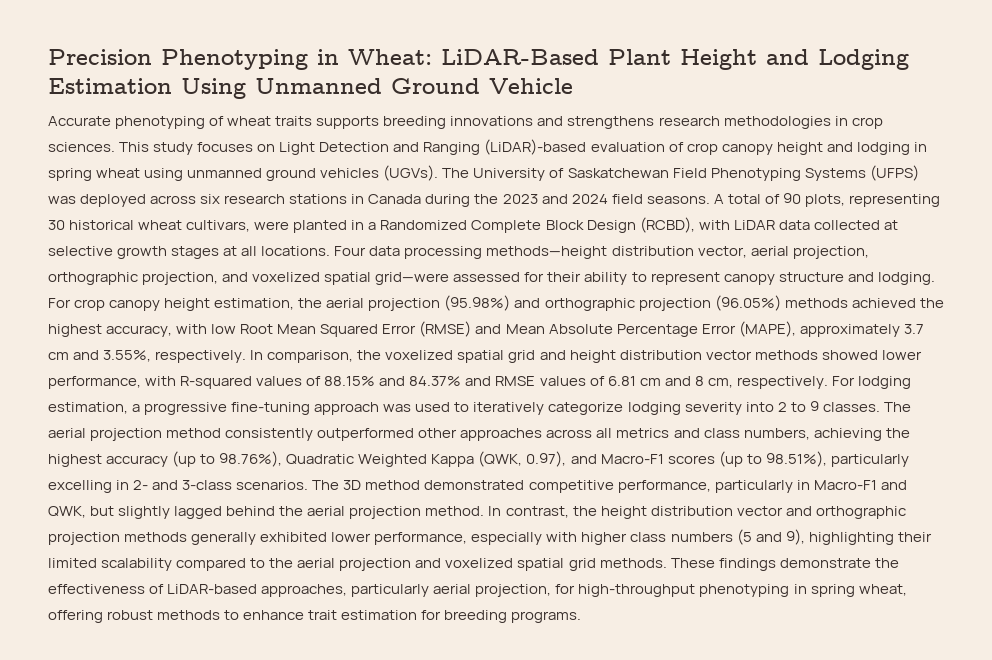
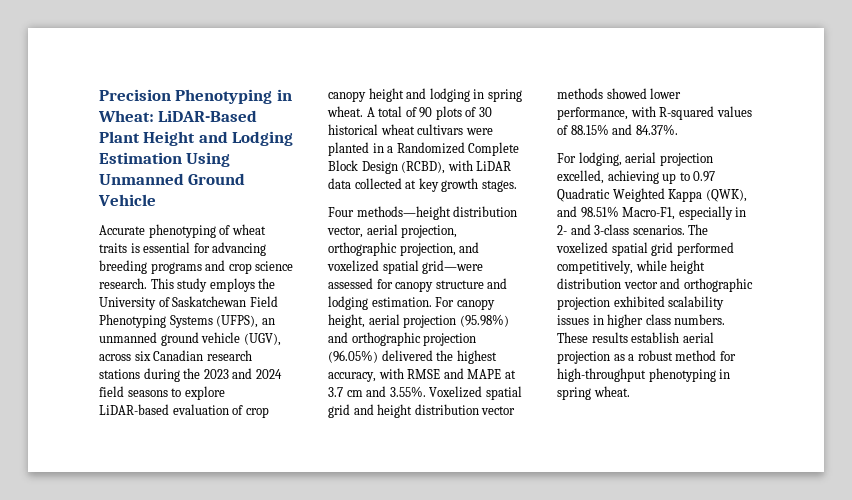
[316,116,883,129] [48,139,587,155] supports breeding innovations and strengthens research methodologies in crop sciences. This study focuses on Light Detection and Ranging (LiDAR)-based -> [130,242,267,256] [99,260,294,274] [99,278,276,292] [99,296,278,310] [99,314,275,328] [99,332,281,346] [99,350,252,361] [99,368,282,382] [99,386,225,400] [99,404,169,415] is essential for advancing breeding programs and crop science research. This study employs the University of Saskatchewan Field Phenotyping Systems (UFPS), an unmanned ground vehicle (UGV), across six Canadian research stations during the 2023 and 2024 field seasons to explore LiDAR-based
[96,165,919,181] [48,194,710,207] wheat using unmanned ground vehicles (UGVs). The University of Saskatchewan Field Phenotyping Systems (UFPS) was deployed across six research stations in Canada during the 2023 and 2024 field seasons. -> [327,106,363,117] wheat.
[804,194,940,207] plots, representing -> [435,106,477,120] plots of
[186,220,251,232] cultivars, -> [417,124,464,135] cultivars
[48,246,483,259] selective growth stages at all locations. Four data processing -> [418,178,517,192] [328,207,354,217] key growth stages. // Four
[547,272,935,285] [48,298,323,311] their ability to represent canopy structure and lodging. For crop canopy height estimation, the -> [395,278,508,292] [328,296,495,310] [328,314,365,328] canopy structure and lodging estimation. For canopy height,
[784,298,916,308] methods achieved -> [381,350,433,361] delivered
[211,321,924,337] [48,350,454,363] low Root Mean Squared Error (RMSE) and Mean Absolute Percentage Error (MAPE), approximately 3.7 cm and 3.55%, respectively. In comparison, the voxelized -> [407,368,516,379] [328,386,483,398] RMSE and MAPE at 3.7 cm and 3.55%. Voxelized
[409,376,911,389] [48,401,911,415] [48,428,910,441] [48,451,909,467] [48,480,112,493] 84.37% and RMSE values of 6.81 cm and 8 cm, respectively. For lodging estimation, a progressive fine-tuning approach was used to iteratively categorize lodging severity into 2 to 9 classes. The aerial projection method consistently outperformed other approaches across all metrics and class numbers, achieving the highest accuracy (up to 98.76%), Quadratic Weighted Kappa (QWK, 0.97), and Macro-F1 scores (up to 98.51%), particularly excelling -> [635,124,678,135] [557,152,713,166] [557,170,716,184] [557,188,747,202] [557,206,733,220] 84.37%. // For lodging, aerial projection excelled, achieving up to 0.97 Quadratic Weighted Kappa (QWK), and 98.51% Macro-F1, especially
[343,480,907,493] [48,506,597,519] 3D method demonstrated competitive performance, particularly in Macro-F1 and QWK, but slightly lagged behind the aerial projection method. In contrast, the -> [556,242,734,256] [557,260,667,274] voxelized spatial grid performed competitively, while
[124,529,932,545] [48,558,899,571] [48,584,552,597] methods generally exhibited lower performance, especially with higher class numbers (5 and 9), highlighting their limited scalability compared to the aerial projection and voxelized spatial grid methods. These findings demonstrate the effectiveness of LiDAR-based approaches, particularly aerial projection, -> [613,296,725,310] [557,314,726,328] [557,332,714,343] [557,350,717,364] exhibited scalability issues in higher class numbers. These results establish aerial projection as a robust method
[858,584,907,596] [48,610,582,623] wheat, offering robust methods to enhance trait estimation for breeding programs. -> [593,386,630,397] wheat.

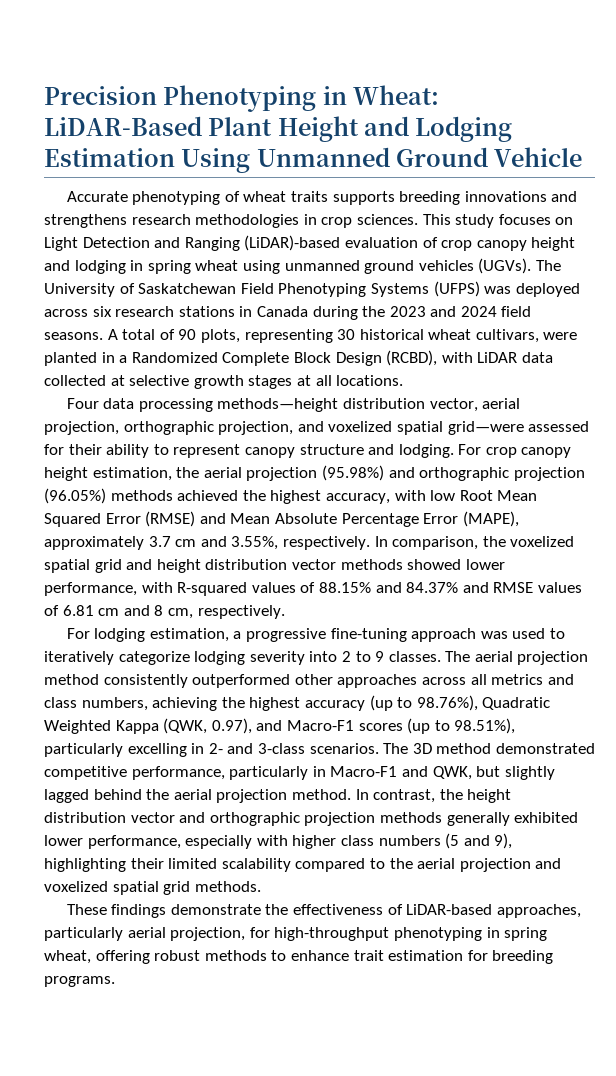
[130,242,267,256] [99,260,294,274] [99,278,276,292] [99,296,278,310] [99,314,275,328] [99,332,281,346] [99,350,252,361] [99,368,282,382] [99,386,225,400] [99,404,169,415] is essential for advancing breeding programs and crop science research. This study employs the University of Saskatchewan Field Phenotyping Systems (UFPS), an unmanned ground vehicle (UGV), across six Canadian research stations during the 2023 and 2024 field seasons to explore LiDAR-based -> [332,191,578,205] [44,214,574,228] [44,235,341,251] supports breeding innovations and strengthens research methodologies in crop sciences. This study focuses on Light Detection and Ranging (LiDAR)-based
[327,106,363,117] wheat. -> [195,258,561,274] [44,281,580,297] [44,306,532,320] [44,332,103,340] wheat using unmanned ground vehicles (UGVs). The University of Saskatchewan Field Phenotyping Systems (UFPS) was deployed across six research stations in Canada during the 2023 and 2024 field seasons.
[435,106,477,120] plots of -> [200,329,333,343] plots, representing
[417,124,464,135] cultivars -> [475,329,539,343] cultivars,
[418,178,517,192] key growth stages. -> [129,375,404,389] selective growth stages at all locations.
(354, 212) none -> [103,398,213,412] data processing
[395,278,508,292] [328,296,495,310] [328,314,365,328] canopy structure and lodging estimation. For canopy height, -> [68,444,572,458] [44,467,200,481] their ability to represent canopy structure and lodging. For crop canopy height estimation, the
[381,350,433,361] delivered -> [110,490,239,501] methods achieved
[407,368,516,379] [328,386,483,398] RMSE and MAPE at 3.7 cm and 3.55%. Voxelized -> [430,490,538,501] [44,511,519,527] [44,536,575,550] low Root Mean Squared Error (RMSE) and Mean Absolute Percentage Error (MAPE), approximately 3.7 cm and 3.55%, respectively. In comparison, the voxelized
[635,124,678,135] [557,152,713,166] [557,170,716,184] [557,188,747,202] [557,206,733,220] 84.37%. // For lodging, aerial projection excelled, achieving up to 0.97 Quadratic Weighted Kappa (QWK), and 98.51% Macro-F1, especially -> [406,582,582,593] [44,605,285,619] [66,628,565,642] [44,651,589,665] [44,674,574,688] [44,695,551,711] [44,718,516,734] [44,743,187,757] 84.37% and RMSE values of 6.81 cm and 8 cm, respectively. // For lodging estimation, a progressive fine-tuning approach was used to iteratively categorize lodging severity into 2 to 9 classes. The aerial projection method consistently outperformed other approaches across all metrics and class numbers, achieving the highest accuracy (up to 98.76%), Quadratic Weighted Kappa (QWK, 0.97), and Macro-F1 scores (up to 98.51%), particularly excelling
[556,242,734,256] [557,260,667,274] voxelized spatial grid performed competitively, while -> [412,743,595,754] [44,766,555,780] [44,789,463,803] 3D method demonstrated competitive performance, particularly in Macro-F1 and QWK, but slightly lagged behind the aerial projection method. In contrast, the
[613,296,725,310] [557,314,726,328] [557,332,714,343] [557,350,717,364] exhibited scalability issues in higher class numbers. These results establish aerial projection as a robust method -> [379,812,579,826] [44,833,513,849] [44,858,562,872] [44,881,261,895] [66,904,581,918] [44,927,246,941] methods generally exhibited lower performance, especially with higher class numbers (5 and 9), highlighting their limited scalability compared to the aerial projection and voxelized spatial grid methods. // These findings demonstrate the effectiveness of LiDAR-based approaches, particularly aerial projection,
[593,386,630,397] wheat. -> [44,950,554,964] [44,976,115,987] wheat, offering robust methods to enhance trait estimation for breeding programs.

